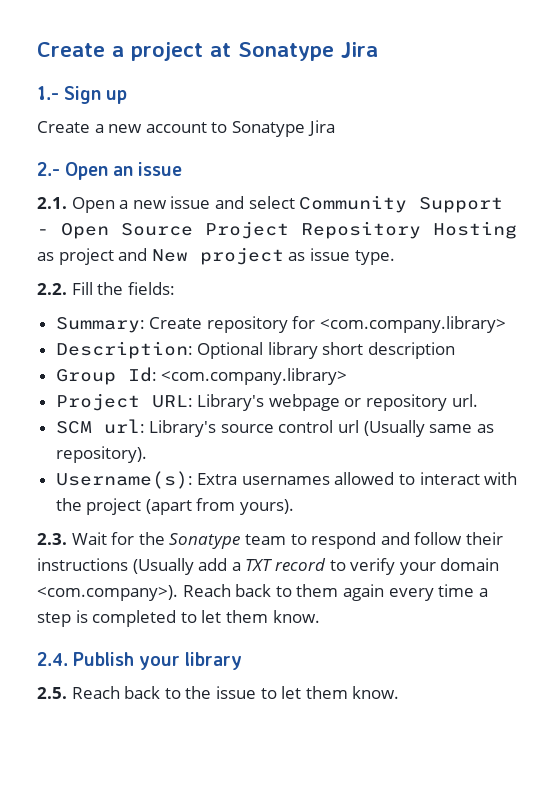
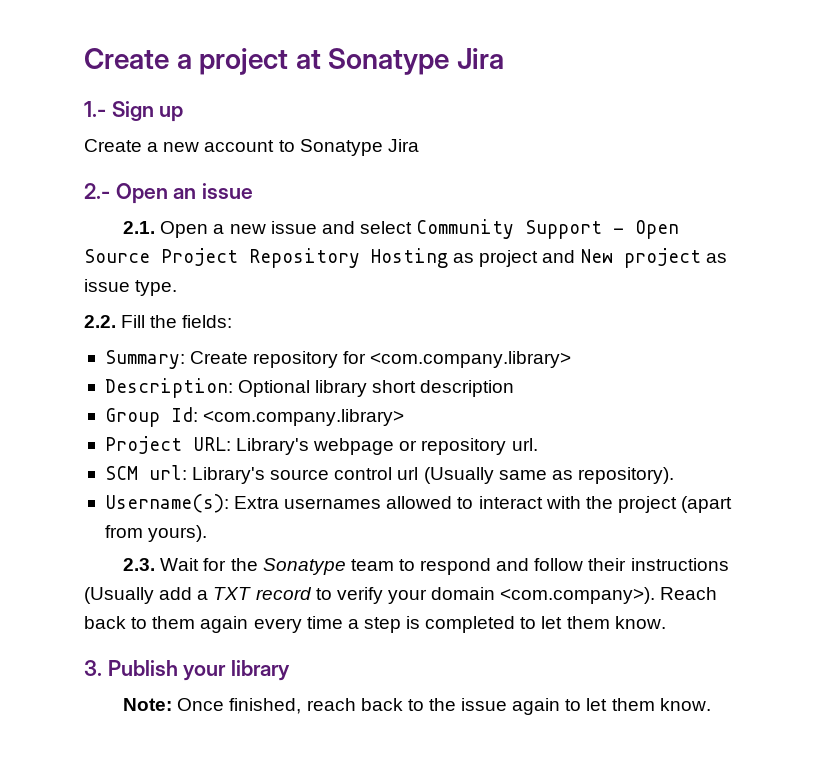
[37,652,68,666] 2.4. -> [84,660,102,676] 3.
[37,686,120,699] 2.5. Reach -> [123,698,356,714] Note: Once finished, reach
(256, 692) none -> [512,698,561,715] again

